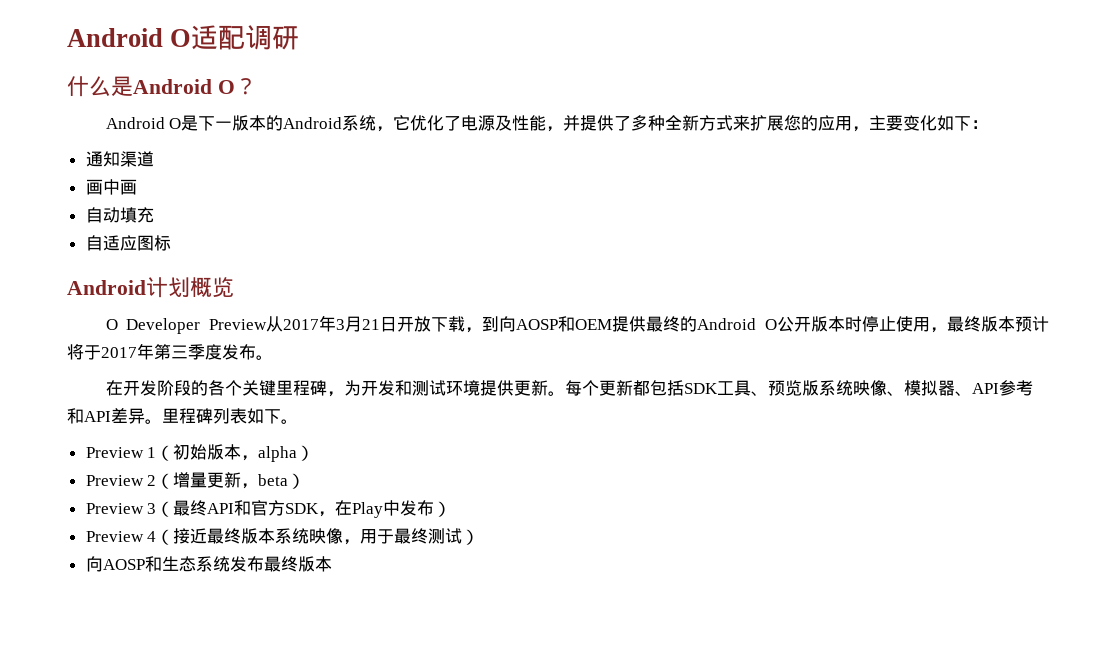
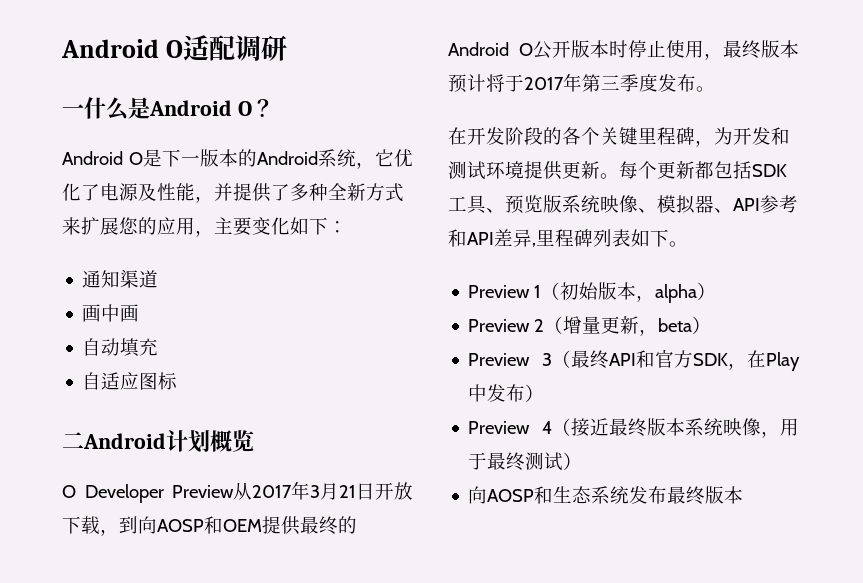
(300, 38) none -> [62,104,84,116] 一
(171, 243) none -> [62,432,84,449] 二
[145,419,162,424] 。 -> [532,243,536,247] ,

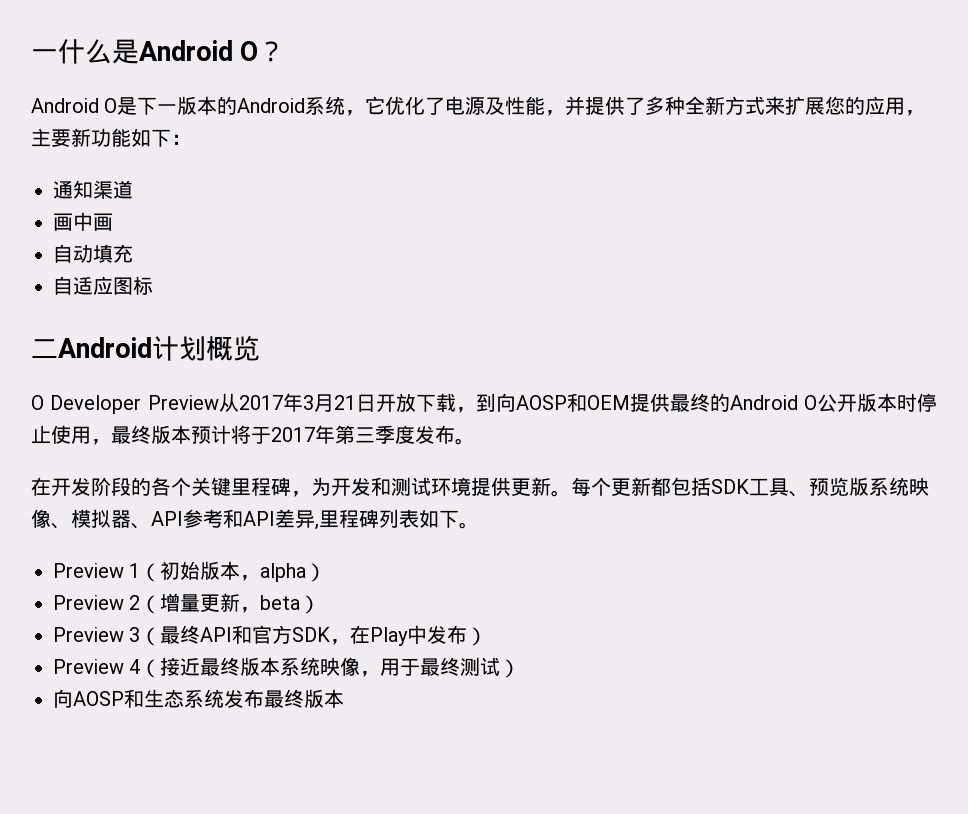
[61,35,288,61] Android O适配调研 // -> (31, 55) none
[252,217,290,235] 变化 -> [71,128,131,147] 新功能

